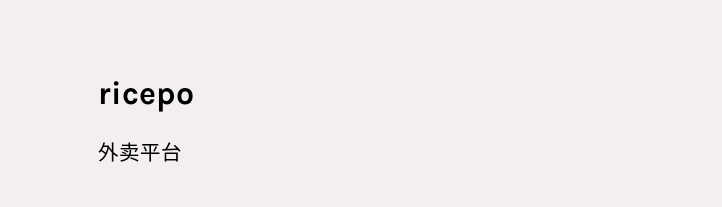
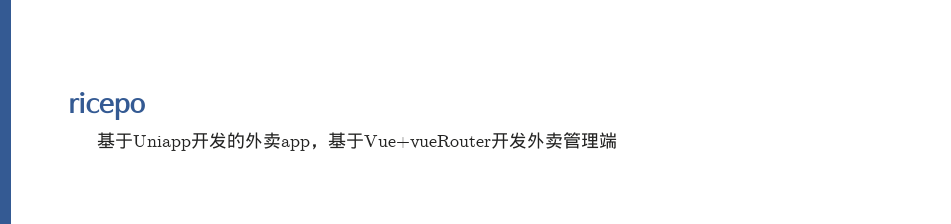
[98,142,182,162] 外卖平台 -> [96,132,617,151] 基于Uniapp开发的外卖app，基于Vue+vueRouter开发外卖管理端

